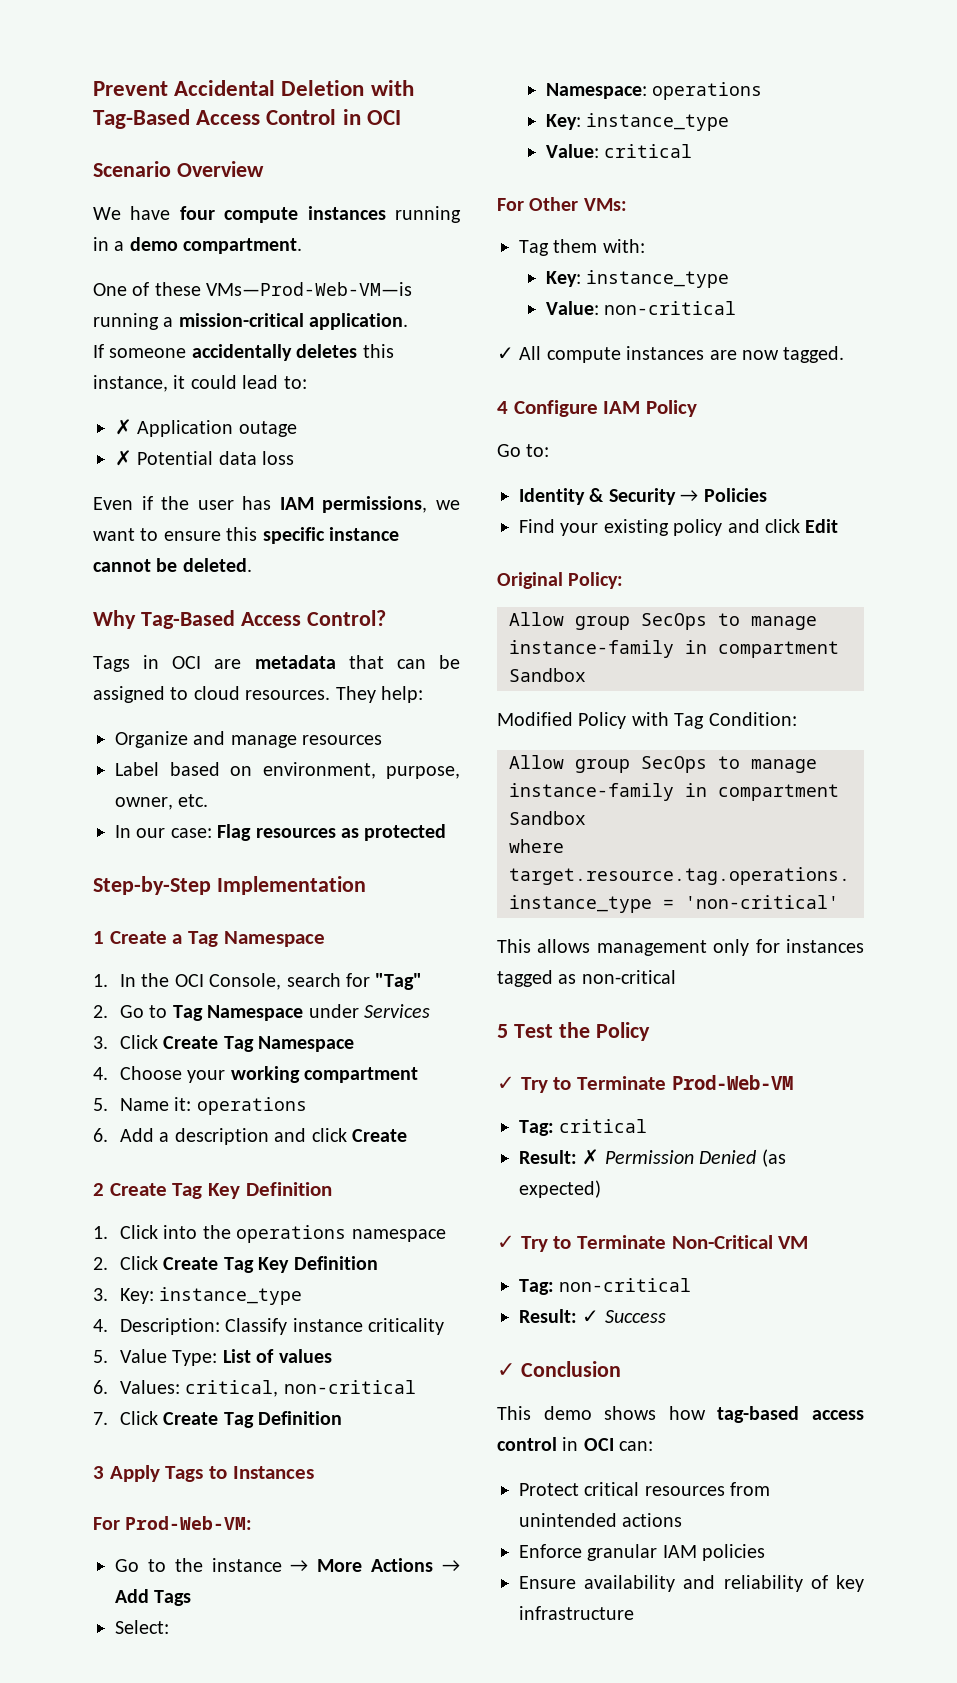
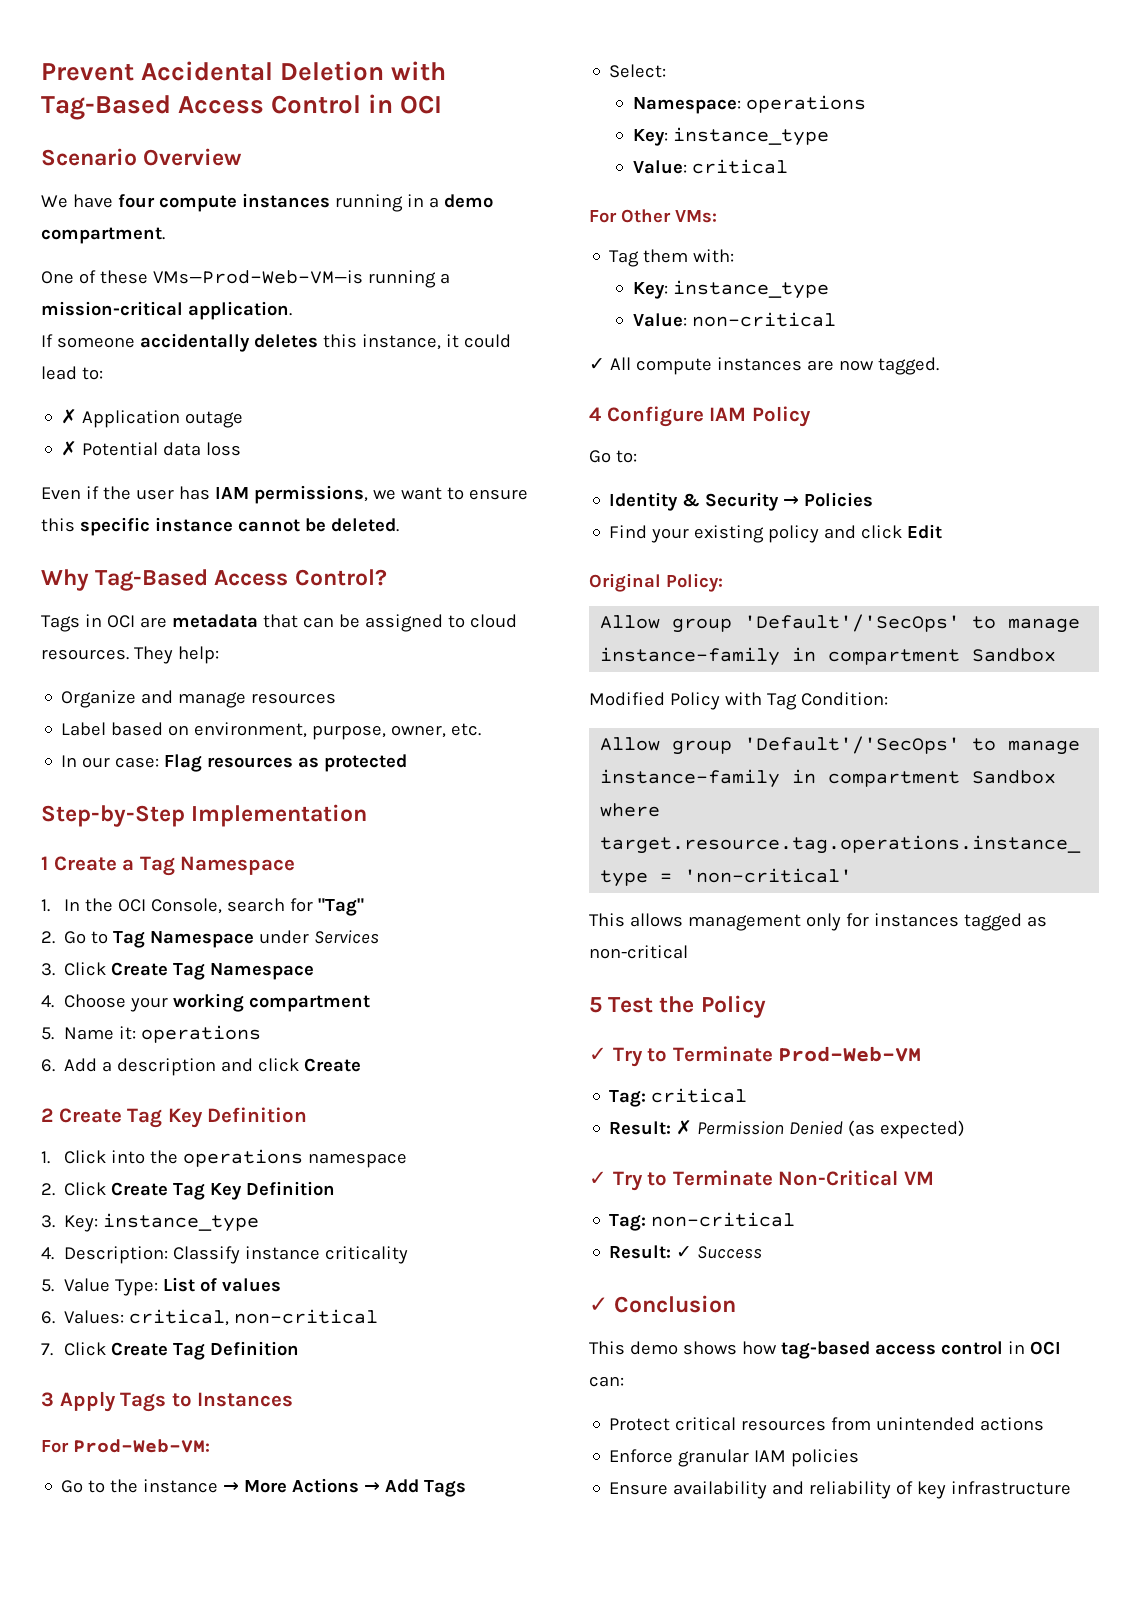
[641,613,707,630] SecOps -> [744,614,961,632] 'Default'/'SecOps'
[641,756,707,773] SecOps -> [744,736,961,754] 'Default'/'SecOps'

